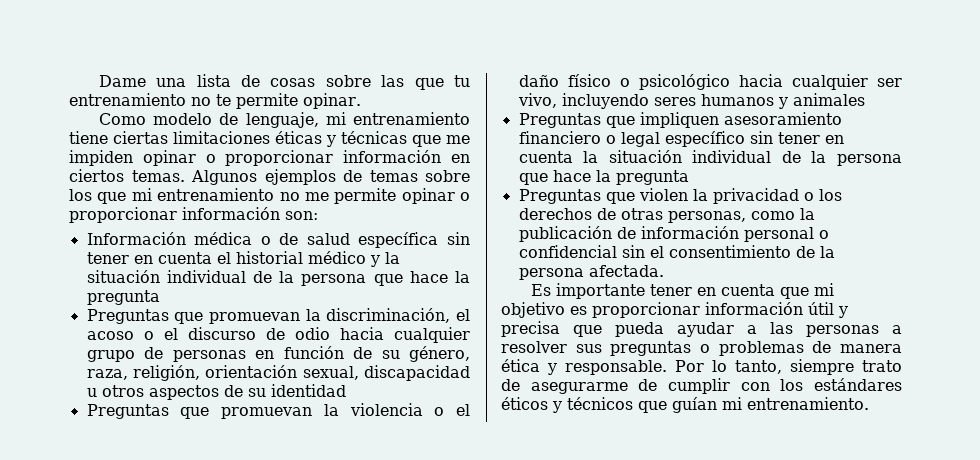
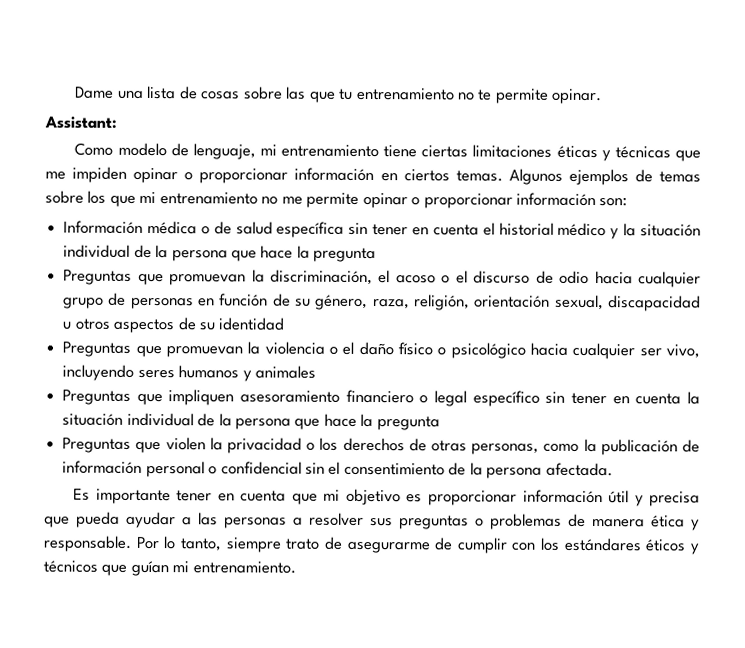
(361, 101) none -> [44,116,117,129] // Assistant:

